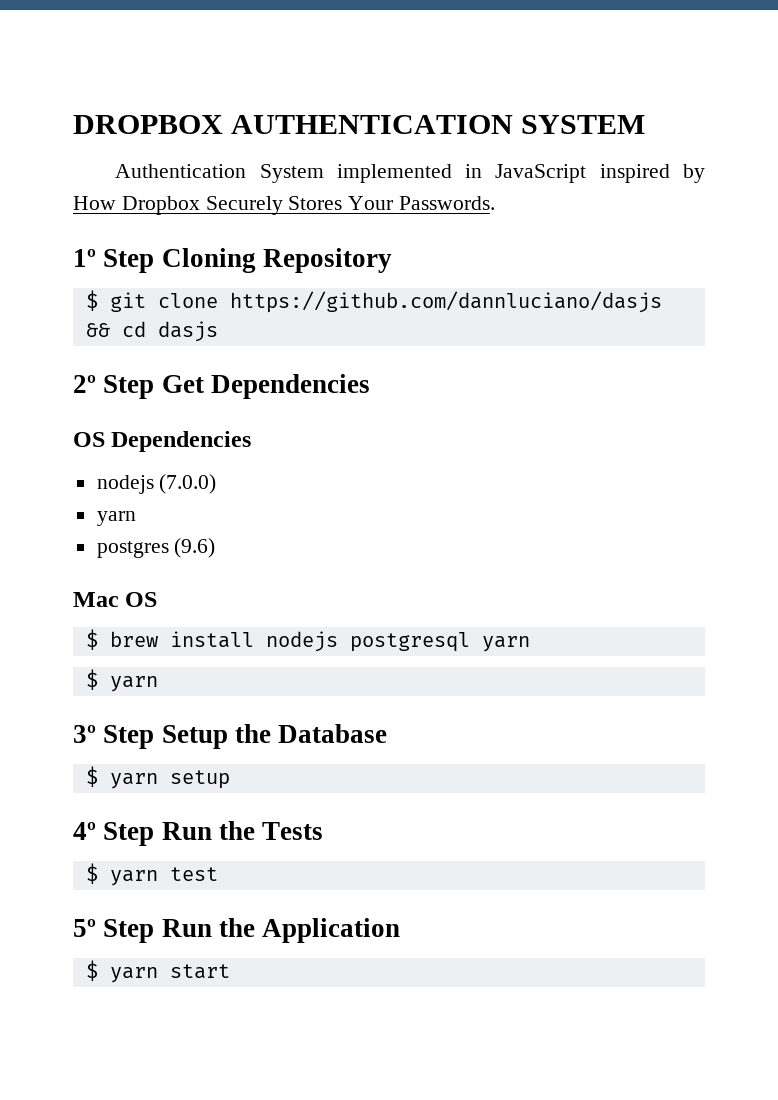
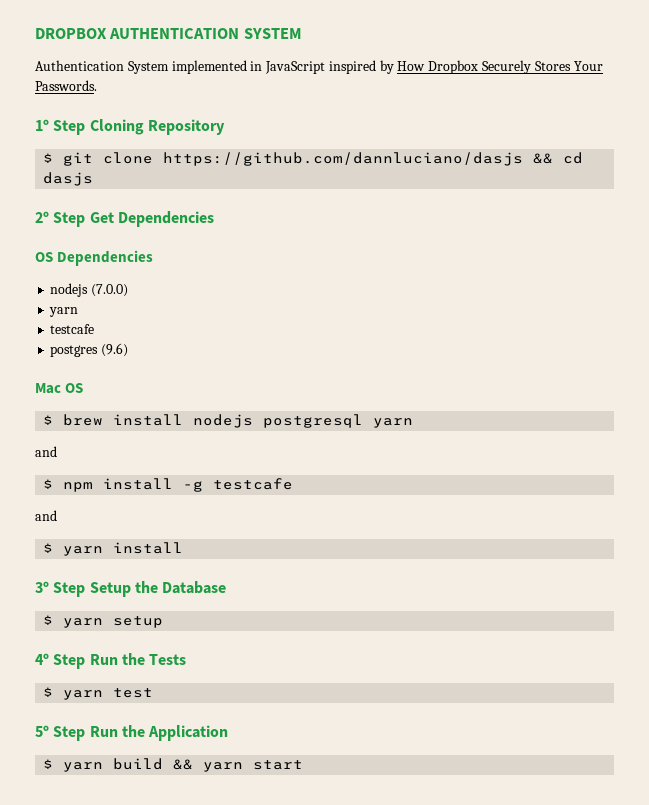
(136, 518) none -> [50,324,95,334] // testcafe
[85,669,158,692] // $ yarn -> [35,446,57,457] [43,478,294,492] [35,510,57,521] [43,542,184,556] // and // $ npm install -g testcafe // and // $ yarn install
(158, 975) none -> [113,758,244,772] build && yarn

